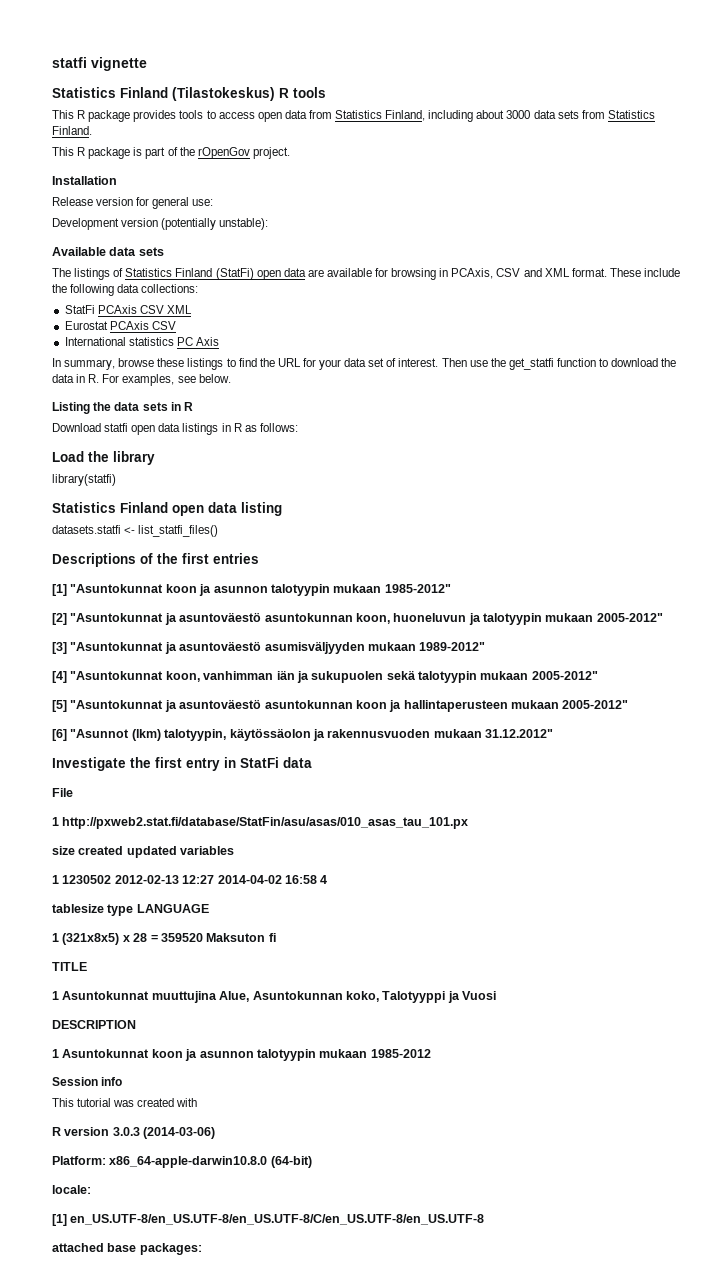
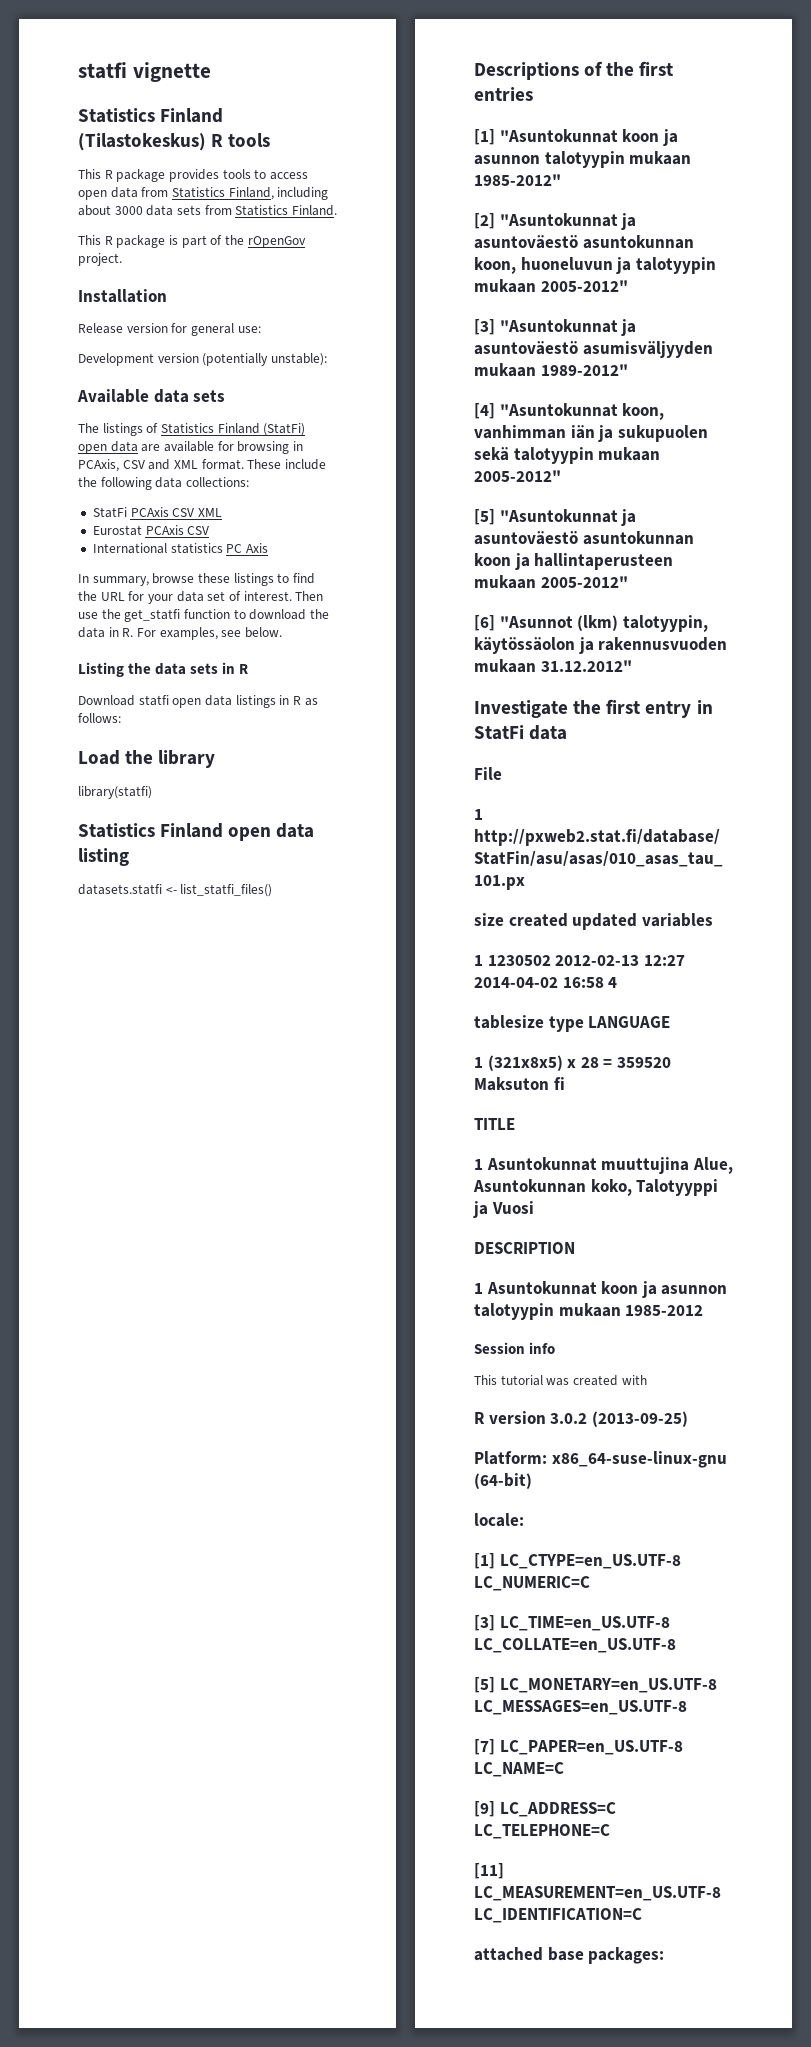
[112,1127,216,1139] 3.0.3 (2014-03-06) -> [550,1411,688,1427] 3.0.2 (2013-09-25)
[109,1156,268,1168] x86_64-apple-darwin10.8.0 -> [551,1451,727,1468] x86_64-suse-linux-gnu
[70,1214,485,1225] en_US.UTF-8/en_US.UTF-8/en_US.UTF-8/C/en_US.UTF-8/en_US.UTF-8 -> [499,1554,681,1569] [474,1576,590,1591] [474,1615,670,1631] [474,1638,676,1653] [474,1677,717,1693] [474,1700,687,1715] [474,1739,683,1755] [474,1762,564,1777] [474,1801,616,1817] [474,1824,610,1839] [474,1863,504,1879] [474,1886,721,1901] [474,1908,642,1923] LC_CTYPE=en_US.UTF-8 LC_NUMERIC=C // [3] LC_TIME=en_US.UTF-8 LC_COLLATE=en_US.UTF-8 // [5] LC_MONETARY=en_US.UTF-8 LC_MESSAGES=en_US.UTF-8 // [7] LC_PAPER=en_US.UTF-8 LC_NAME=C // [9] LC_ADDRESS=C LC_TELEPHONE=C // [11] LC_MEASUREMENT=en_US.UTF-8 LC_IDENTIFICATION=C

